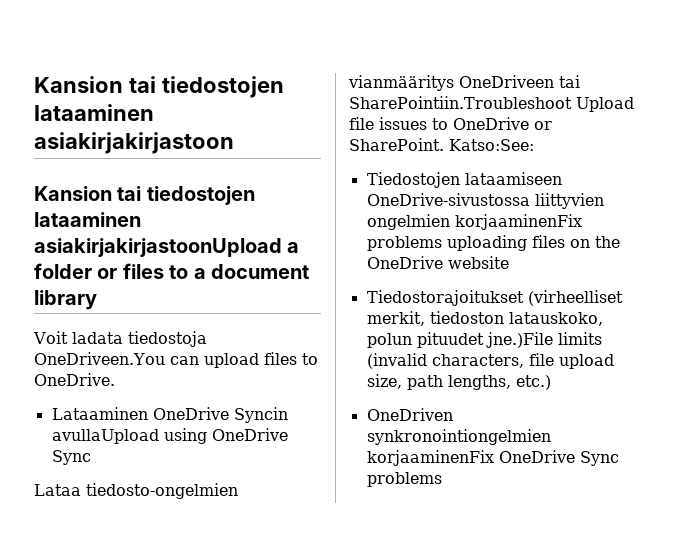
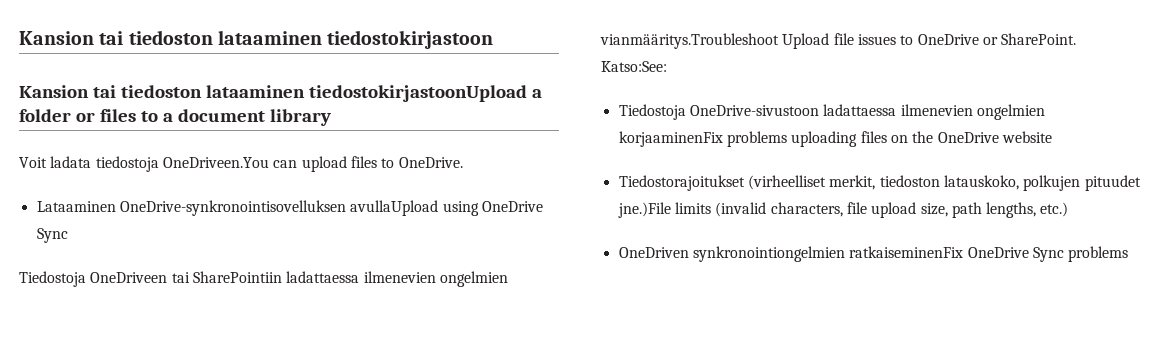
[34,76,284,98] [34,104,154,121] [34,132,234,154] [34,186,255,205] [34,212,141,227] [34,238,282,257] Kansion tai tiedostojen lataaminen asiakirjakirjastoon // Kansion tai tiedostojen lataaminen asiakirjakirjastoonUpload -> [19,30,494,49] [19,85,527,102] Kansion tai tiedoston lataaminen tiedostokirjastoon // Kansion tai tiedoston lataaminen tiedostokirjastoonUpload
[152,407,288,423] OneDrive Syncin -> [119,200,346,216] OneDrive-synkronointisovelluksen
[34,483,238,499] [348,75,580,91] [349,96,572,109] Lataa tiedosto-ongelmien vianmääritys OneDriveen tai SharePointiin.Troubleshoot -> [19,271,508,287] [600,33,779,49] Tiedostoja OneDriveen tai SharePointiin ladattaessa ilmenevien ongelmien vianmääritys.Troubleshoot
[366,172,562,188] [366,193,604,209] Tiedostojen lataamiseen OneDrive-sivustossa liittyvien -> [618,104,973,120] Tiedostoja OneDrive-sivustoon ladattaessa ilmenevien
[366,333,412,348] polun -> [1023,175,1081,191] polkujen
[366,450,494,466] korjaaminenFix -> [849,246,964,258] ratkaiseminenFix

